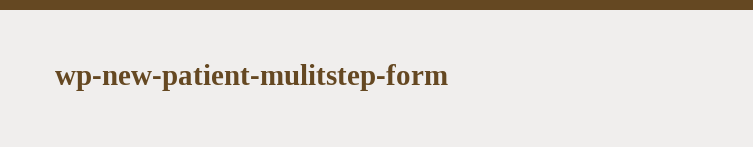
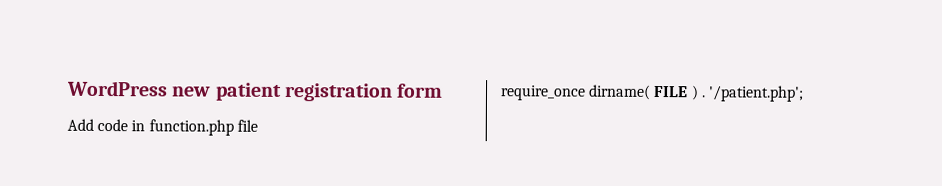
[55,64,448,91] wp-new-patient-mulitstep-form -> [66,80,444,102] [67,118,258,136] [500,84,804,102] WordPress new patient registration form // Add code in function.php file // require_once dirname( FILE ) . '/patient.php';

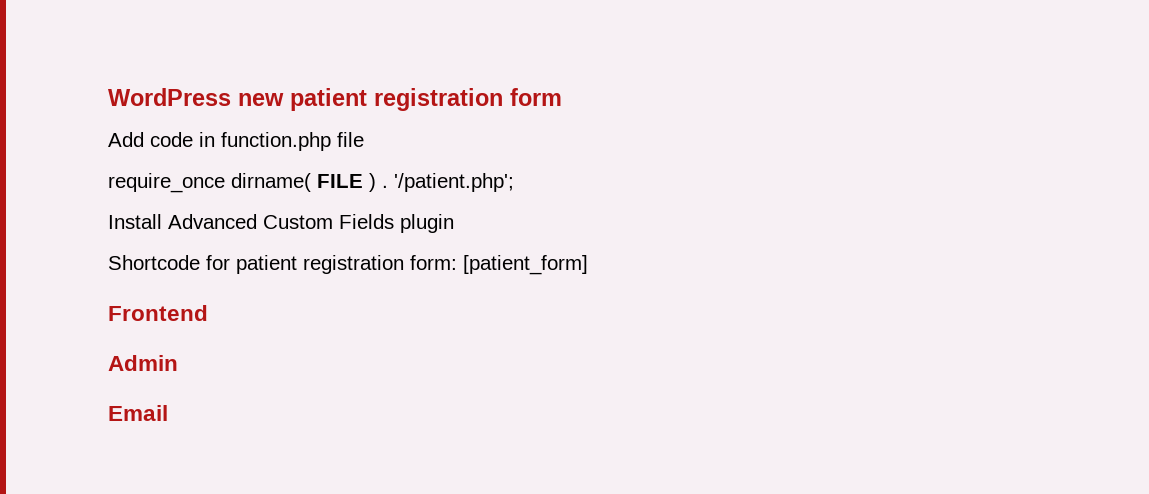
(804, 93) none -> [108,214,454,233] [108,255,588,275] [108,305,208,321] [108,355,178,371] [108,405,168,421] // Install Advanced Custom Fields plugin // Shortcode for patient registration form: [patient_form] // Frontend // Admin // Email

